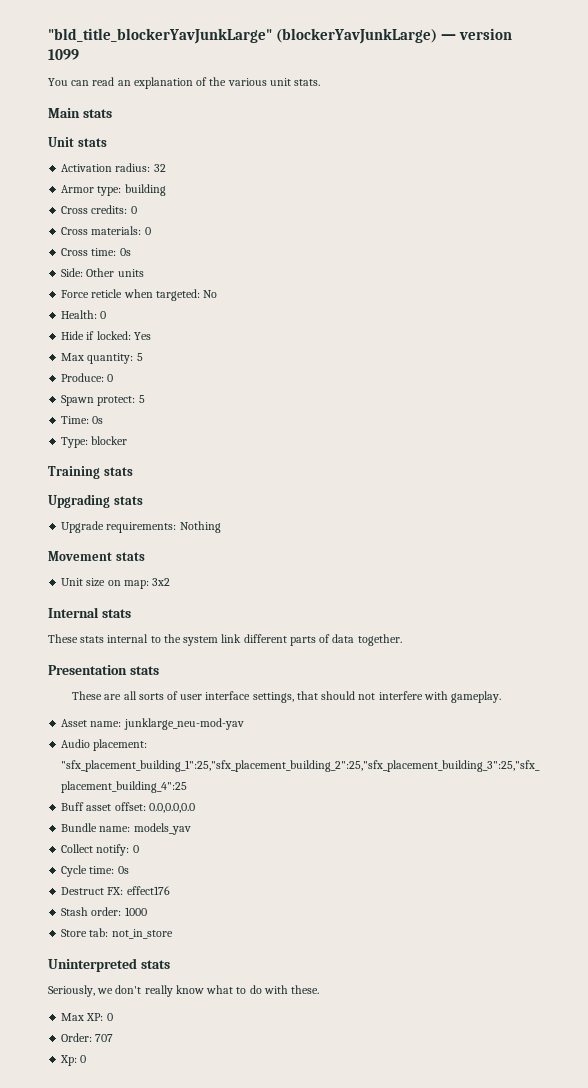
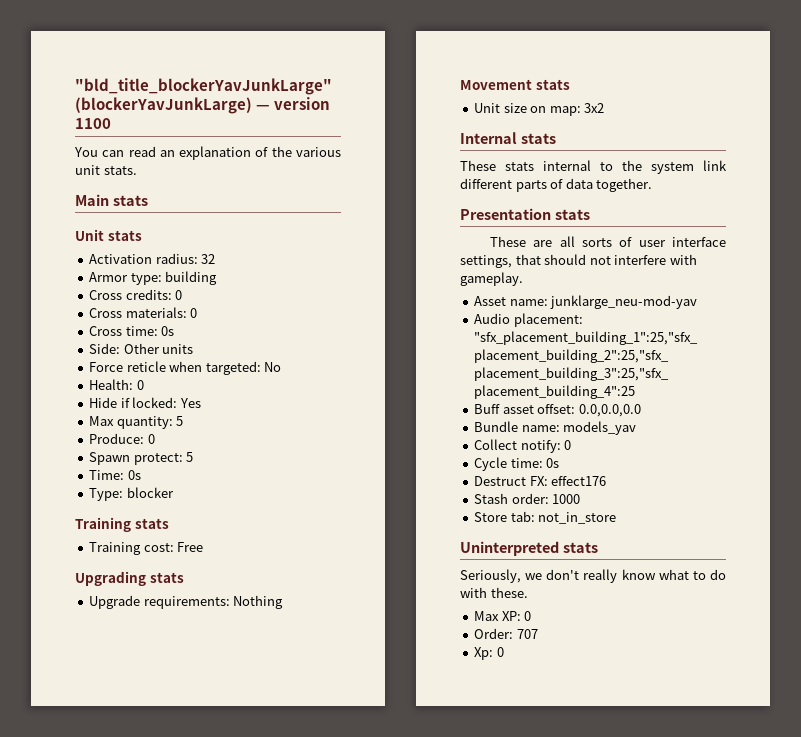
[48,49,79,60] 1099 -> [75,118,111,129] 1100
(133, 471) none -> [89,542,204,555] // Training cost: Free

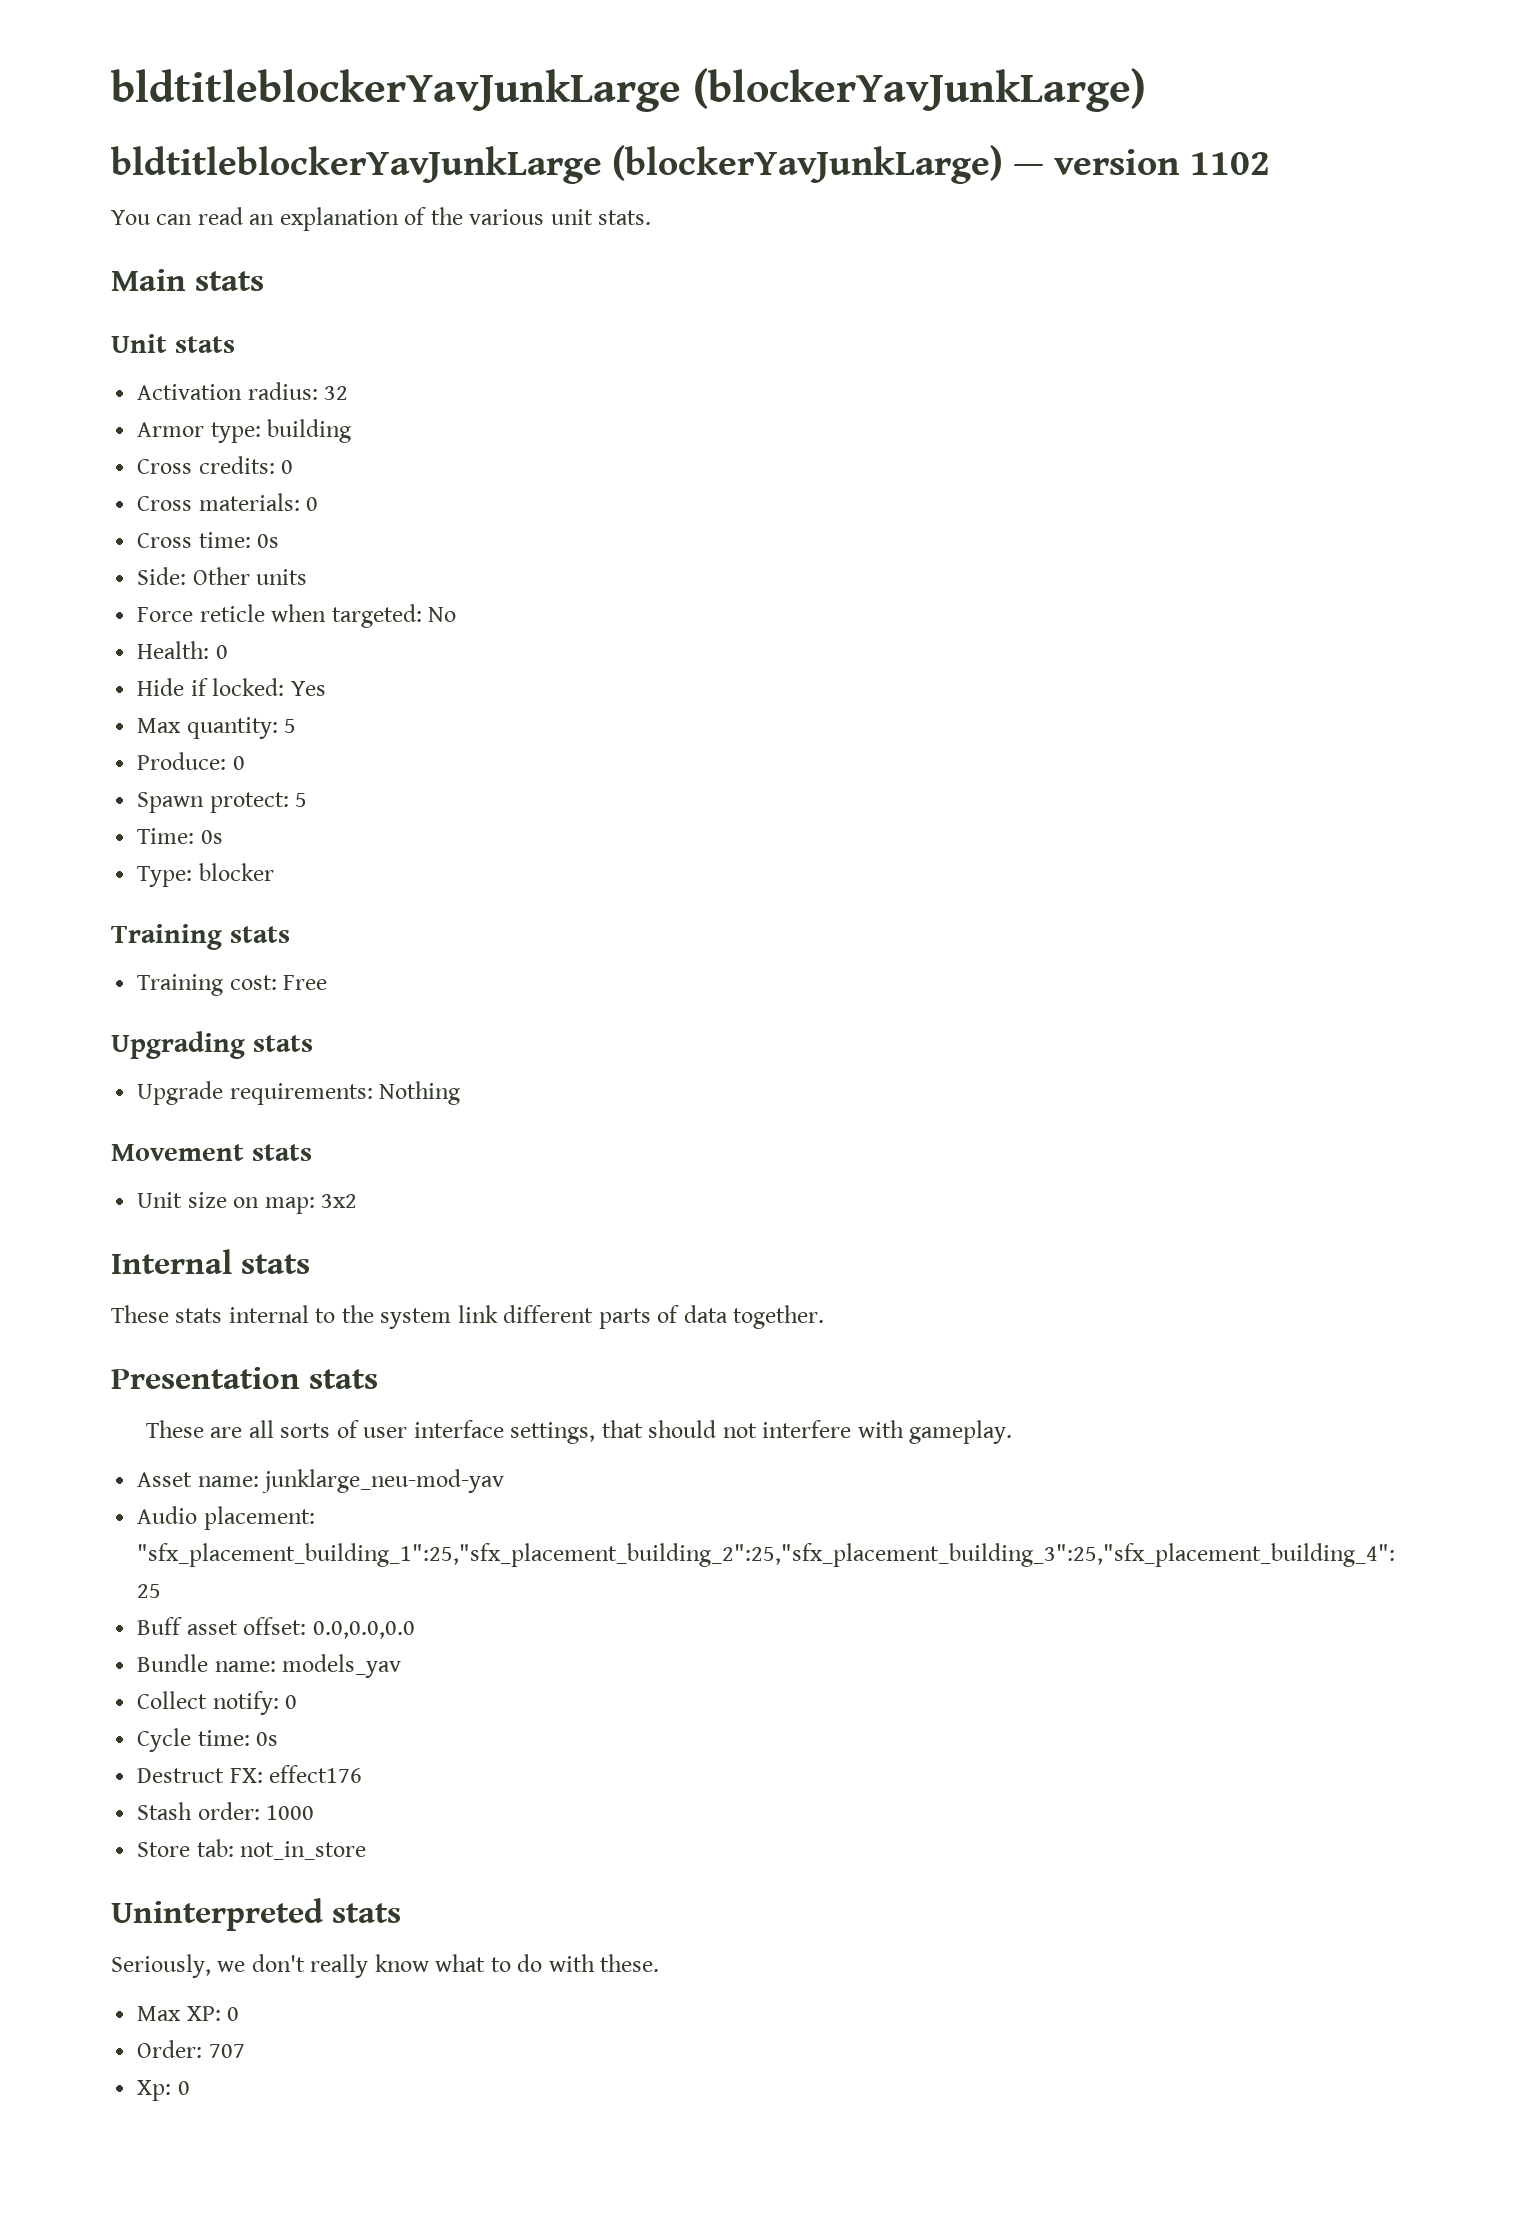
[75,78,332,95] "bld_title_blockerYavJunkLarge" -> [111,68,1146,112] [111,146,602,184] bldtitleblockerYavJunkLarge (blockerYavJunkLarge) // bldtitleblockerYavJunkLarge
[75,118,111,129] 1100 -> [1189,152,1270,175] 1102

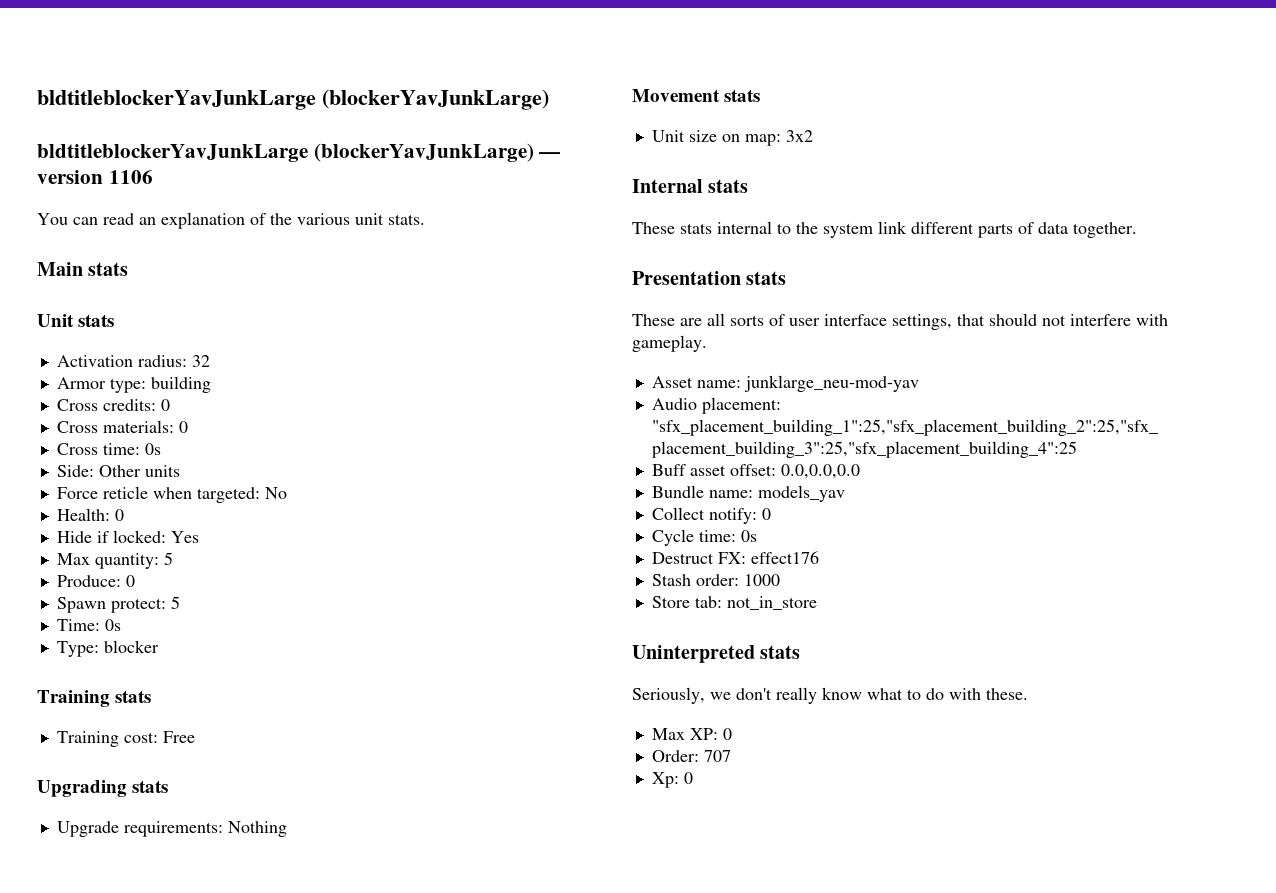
[1189,152,1270,175] 1102 -> [108,170,153,184] 1106

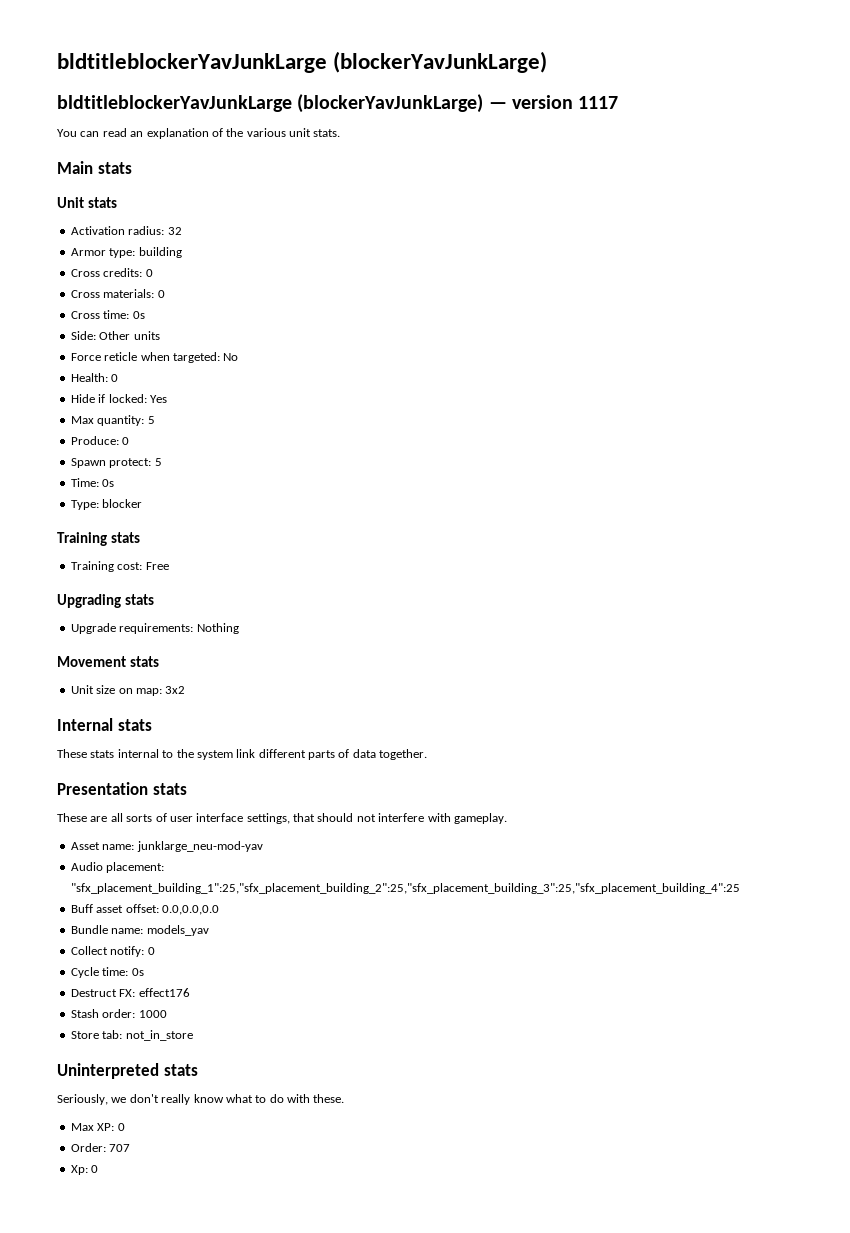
[108,170,153,184] 1106 -> [578,96,619,109] 1117

